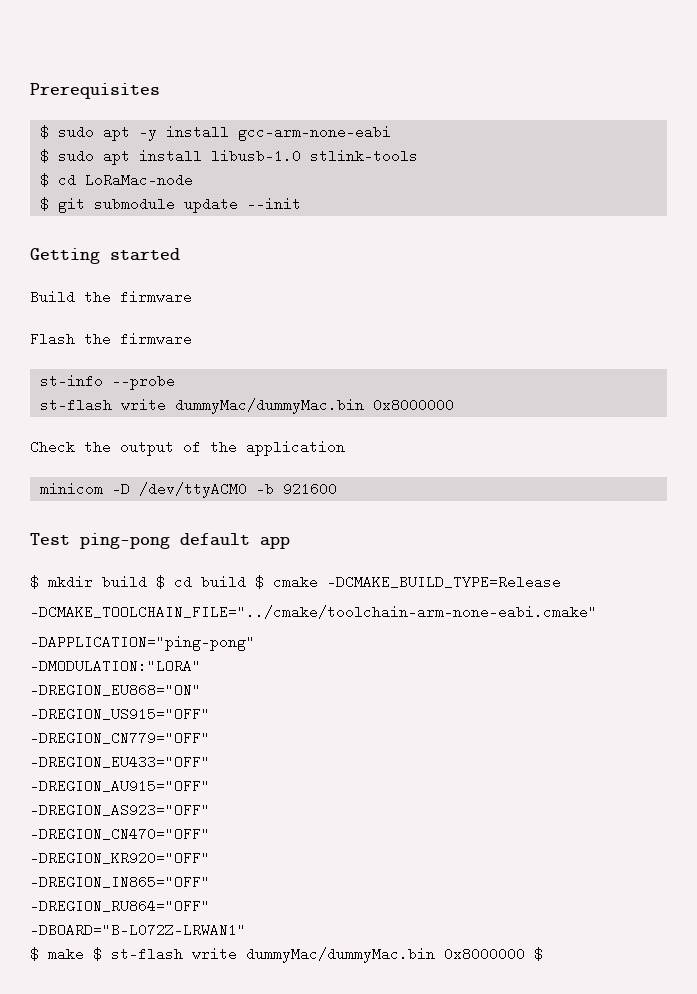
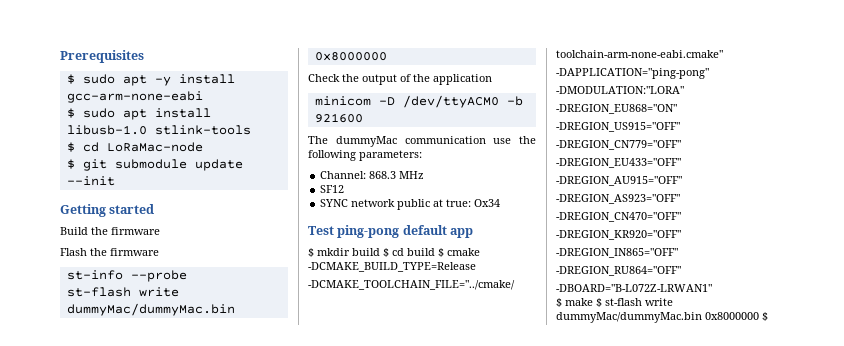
(337, 489) none -> [308,136,536,147] [308,150,422,161] [320,171,425,179] [320,185,345,193] [320,199,501,210] // The dummyMac communication use the following parameters: // Channel: 868.3 MHz // SF12 // SYNC network public at true: Ox34

